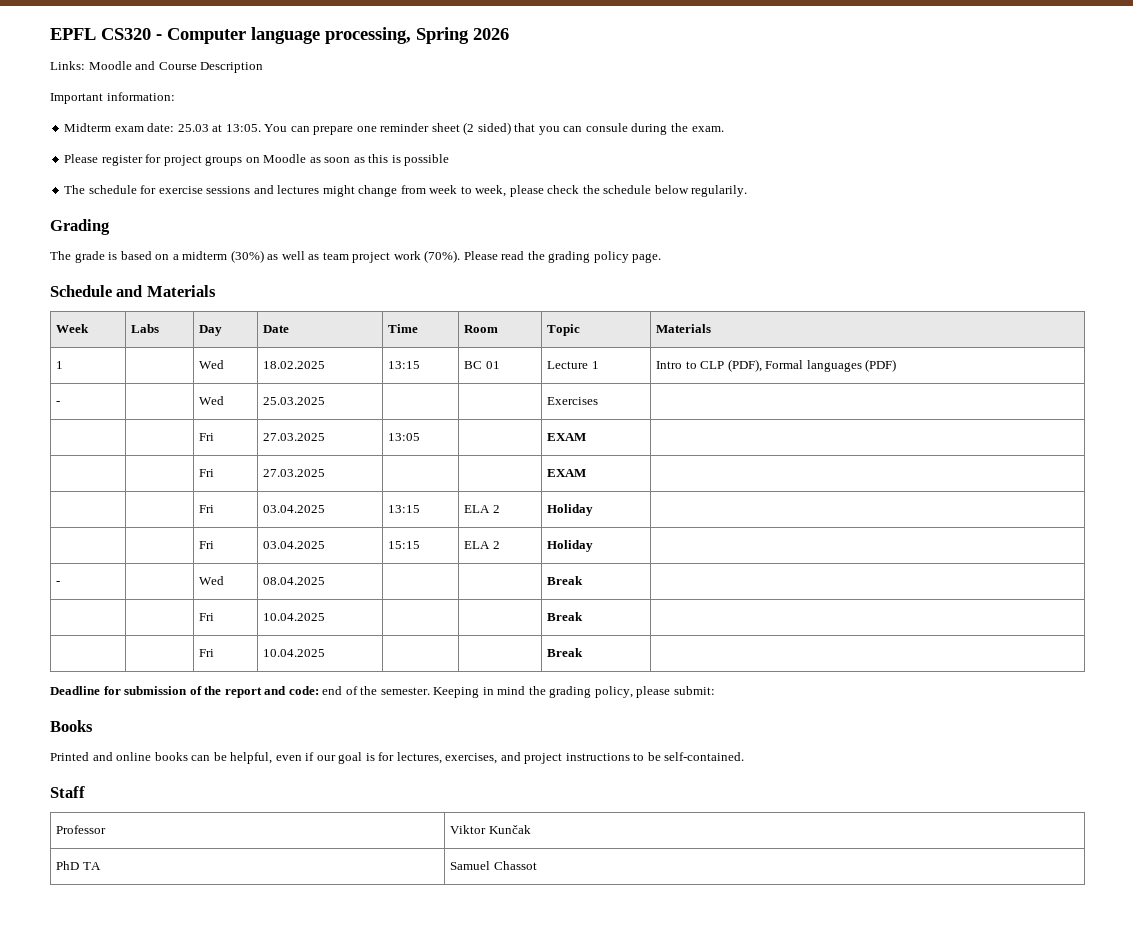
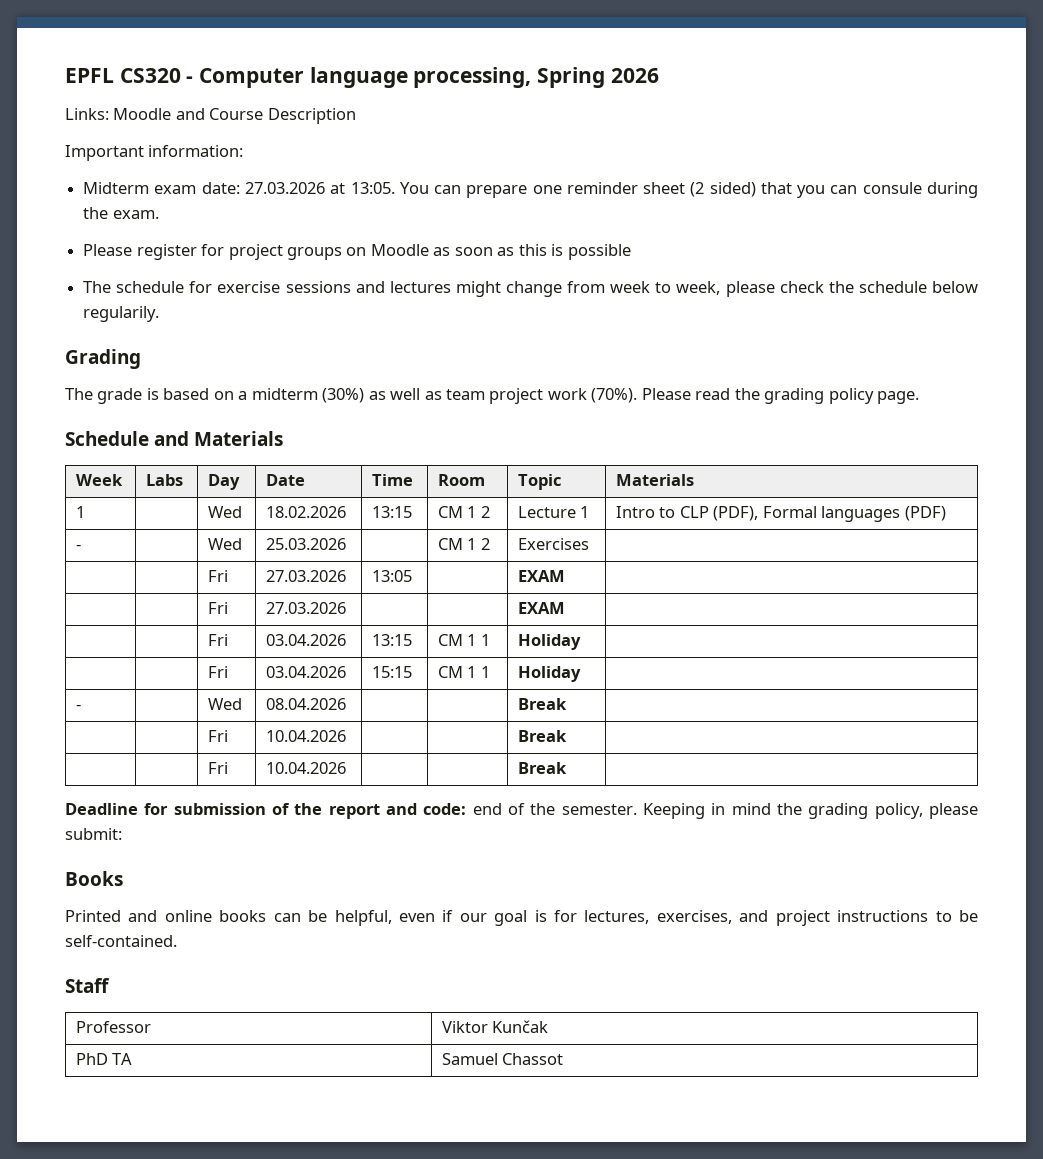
[177,124,209,132] 25.03 -> [244,182,325,194] 27.03.2026
[263,361,326,369] [388,361,421,369] [464,361,500,369] 18.02.2025 | 13:15 | BC 01 -> [265,506,346,518] [371,506,412,518] [437,506,490,518] 18.02.2026 | 13:15 | CM 1 2
[263,397,326,405] 25.03.2025 | | -> [265,538,346,550] [437,538,490,550] 25.03.2026 | | CM 1 2
[263,433,326,441] 27.03.2025 -> [265,570,346,582] 27.03.2026
[263,469,326,477] [547,469,587,477] [199,505,215,513] [263,505,326,513] [388,505,421,513] [464,505,500,513] 27.03.2025 | | | EXAM | // | | Fri | 03.04.2025 | 13:15 | ELA 2 -> [265,602,346,614] [517,602,565,614] [207,634,228,646] [265,634,346,646] [371,634,412,646] [437,634,490,646] 27.03.2026 | | | EXAM | // | | Fri | 03.04.2026 | 13:15 | CM 1 1
[263,541,326,549] 03.04.2025 -> [265,666,346,678] 03.04.2026
[464,541,500,549] ELA 2 -> [437,666,490,678] CM 1 1
[263,577,326,585] [547,576,584,585] [199,613,215,621] [263,613,326,621] [547,612,584,621] [199,649,215,657] [263,649,326,657] 08.04.2025 | | | Break | // | | Fri | 10.04.2025 | | | Break | // | | Fri | 10.04.2025 -> [265,698,346,710] [517,698,567,710] [207,730,228,742] [265,730,346,742] [517,730,567,742] [207,762,228,774] [265,762,346,774] 08.04.2026 | | | Break | // | | Fri | 10.04.2026 | | | Break | // | | Fri | 10.04.2026

